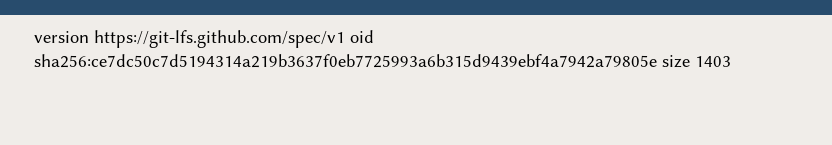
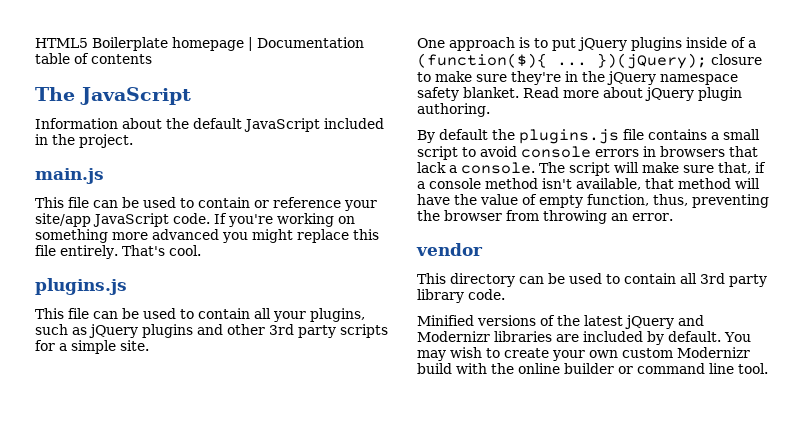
[34,30,374,48] [34,54,731,68] version https://git-lfs.github.com/spec/v1 oid sha256:ce7dc50c7d5194314a219b3637f0eb7725993a6b315d9439ebf4a7942a79805e size 1403 -> [35,37,364,51] [35,53,152,64] [35,87,191,105] [35,118,384,132] [35,134,133,148] [35,168,104,184] [35,197,377,211] [35,213,355,227] [35,229,379,243] [35,245,201,259] [35,278,127,295] [35,308,365,322] [35,324,388,338] [35,340,149,354] [417,37,756,51] [417,53,762,69] [417,71,738,85] [417,87,742,101] [417,103,490,117] [417,129,760,144] [417,146,758,160] [417,162,766,176] [417,178,760,190] [417,194,769,208] [417,210,673,224] [416,243,483,256] [417,273,767,287] [417,289,505,303] [417,315,704,329] [417,331,751,345] [417,347,750,361] [417,363,768,374] HTML5 Boilerplate homepage | Documentation table of contents // The JavaScript // Information about the default JavaScript included in the project. // main.js // This file can be used to contain or reference your site/app JavaScript code. If you're working on something more advanced you might replace this file entirely. That's cool. // plugins.js // This file can be used to contain all your plugins, such as jQuery plugins and other 3rd party scripts for a simple site. // One approach is to put jQuery plugins inside of a (function($){ ... })(jQuery); closure to make sure they're in the jQuery namespace safety blanket. Read more about jQuery plugin authoring. // By default the plugins.js file contains a small script to avoid console errors in browsers that lack a console. The script will make sure that, if a console method isn't available, that method will have the value of empty function, thus, preventing the browser from throwing an error. // vendor // This directory can be used to contain all 3rd party library code. // Minified versions of the latest jQuery and Modernizr libraries are included by default. You may wish to create your own custom Modernizr build with the online builder or command line tool.

